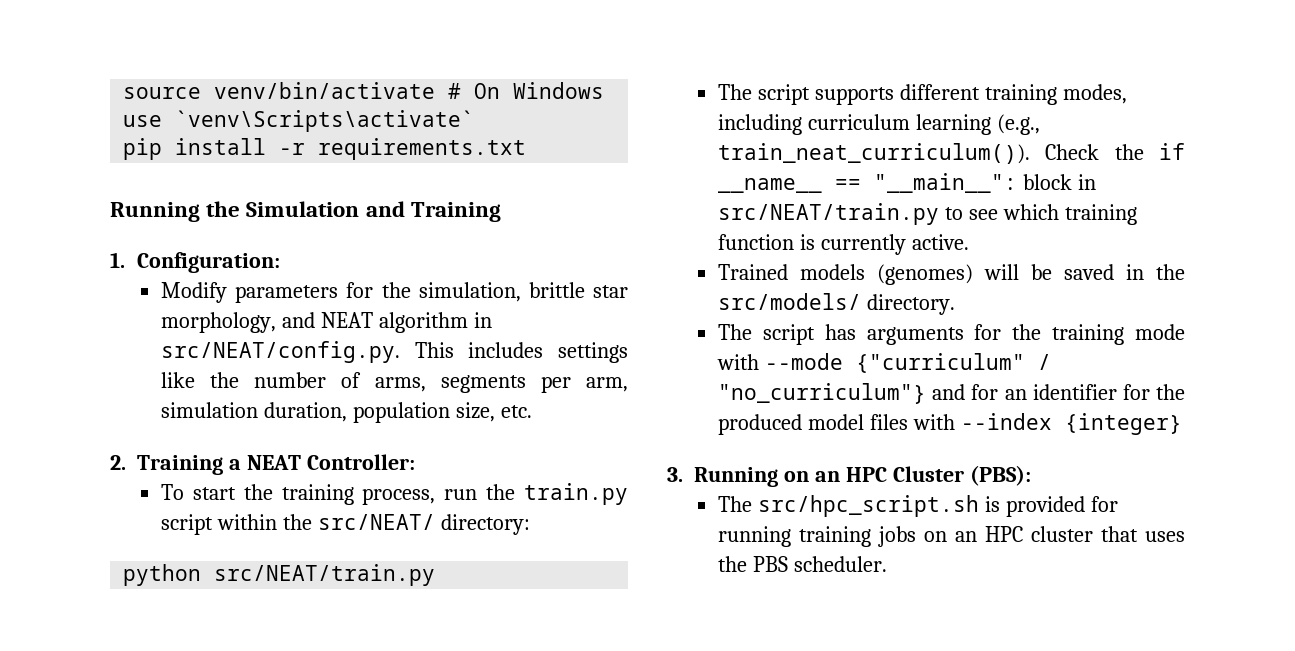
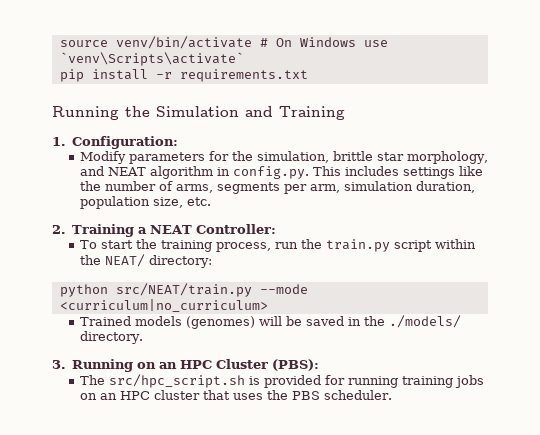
[161,341,401,363] src/NEAT/config.py. -> [232,166,309,179] config.py.
[317,514,435,530] src/NEAT/ -> [104,254,145,267] NEAT/
[718,84,1127,105] [718,114,1040,135] [718,143,1185,164] [718,173,1096,193] [718,203,1137,225] [718,234,969,255] // The script supports different training modes, including curriculum learning (e.g., train_neat_curriculum()). Check the if __name__ == "__main__": block in src/NEAT/train.py to see which training function is currently active. -> [259,284,308,294] [59,299,268,312] --mode <curriculum|no_curriculum>
[718,293,862,310] src/models/ -> [388,315,461,328] ./models/
[718,324,1185,345] [717,353,1052,373] [718,383,1186,404] [718,413,1182,435] // The script has arguments for the training mode with --mode {"curriculum" / "no_curriculum"} and for an identifier for the produced model files with --index {integer} -> (143, 337) none

